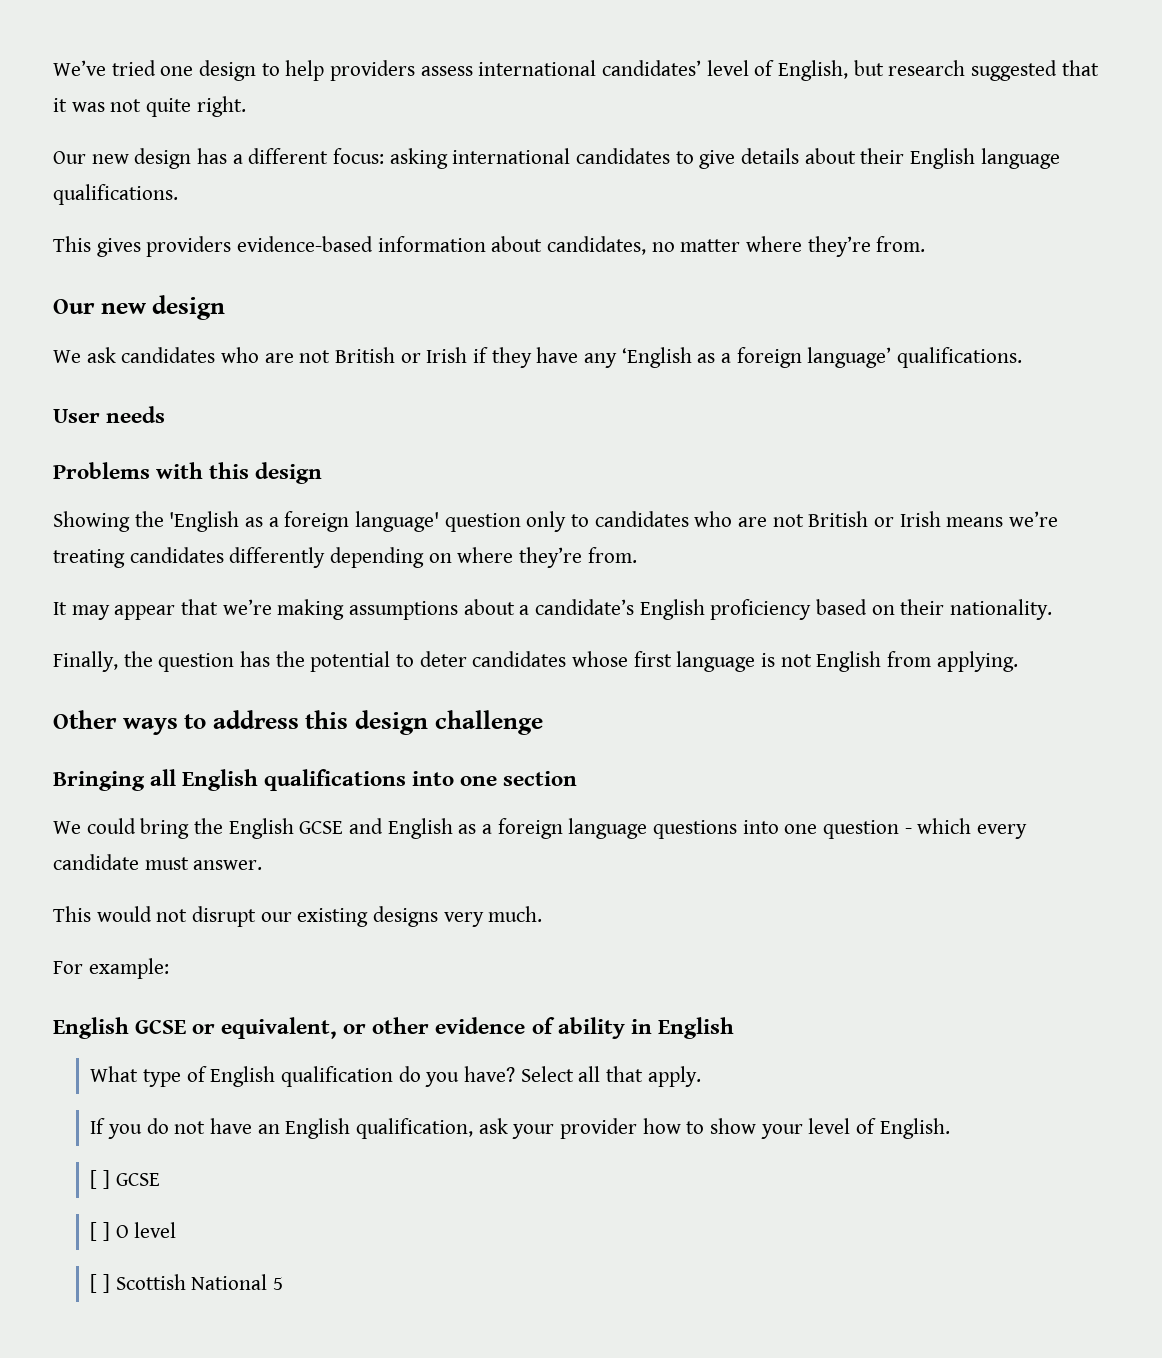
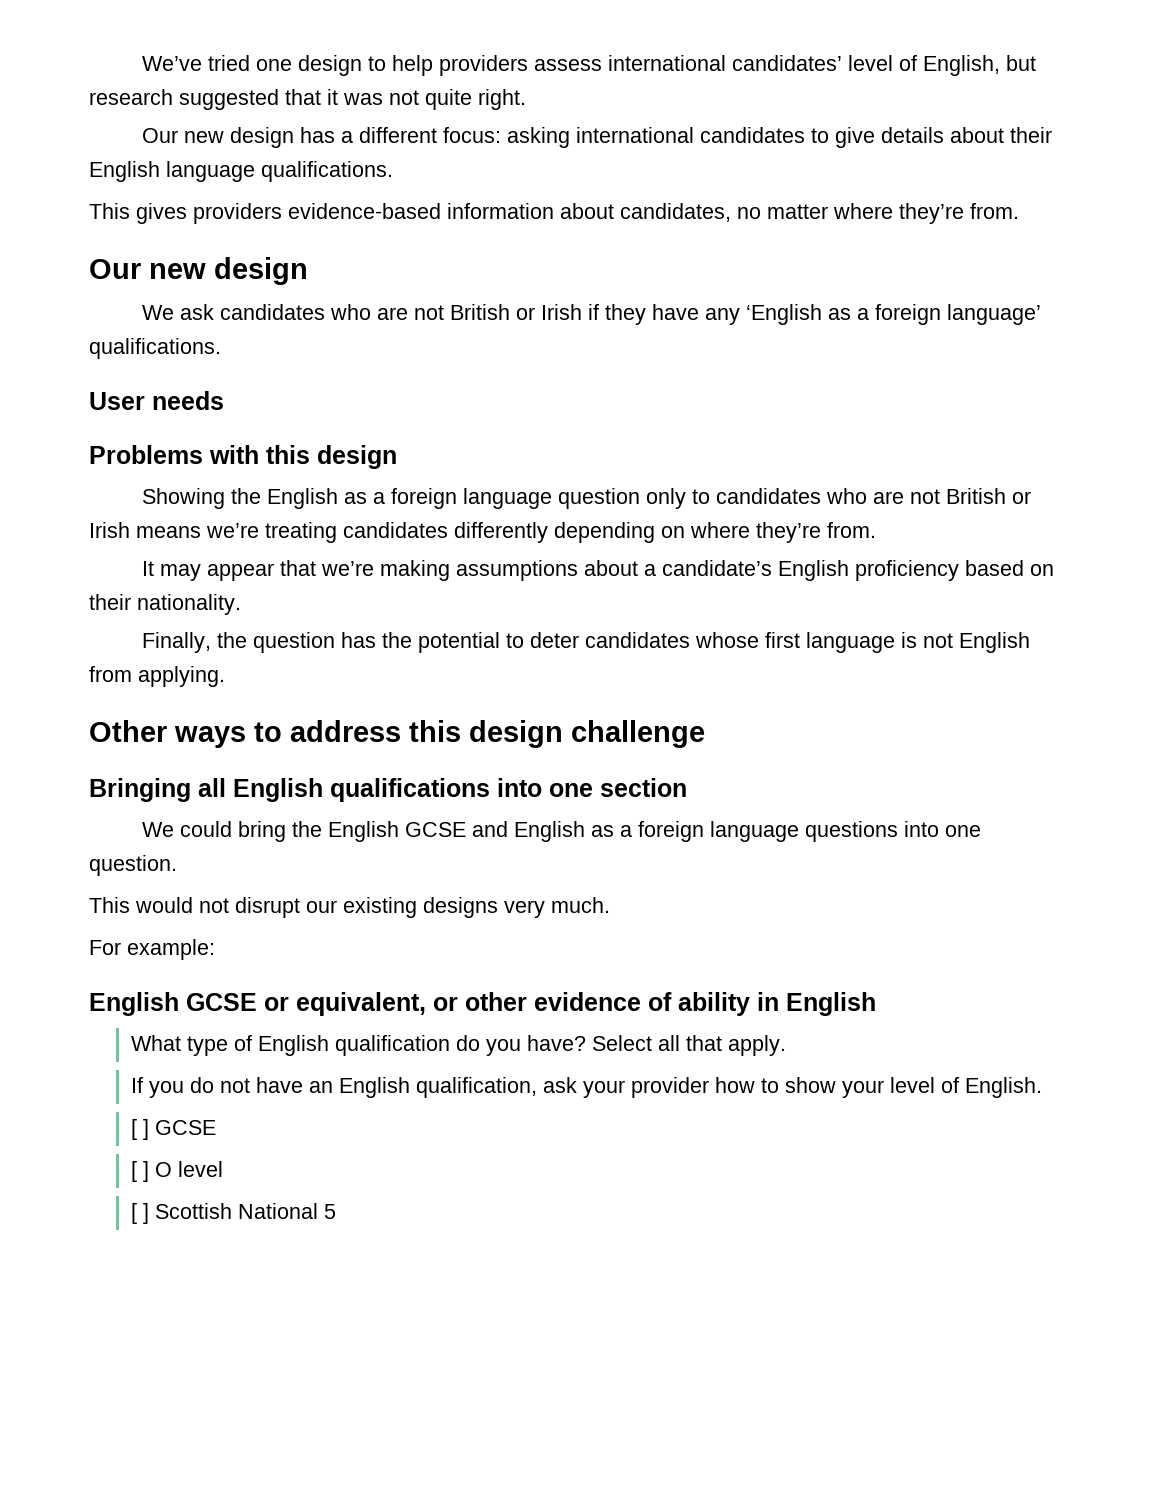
[169,511,440,532] 'English as a foreign language' -> [267,488,553,509] English as a foreign language
[823,818,1028,839] [53,854,263,870] question - which every candidate must answer. -> [89,855,177,876] question.

